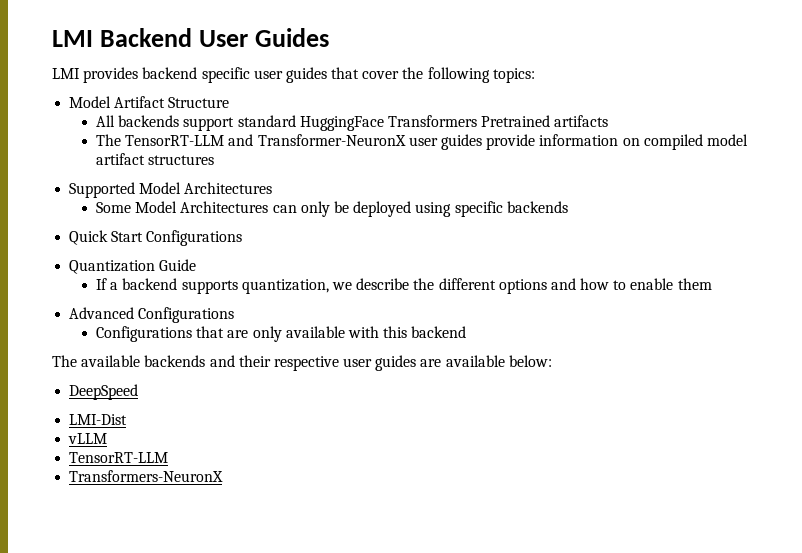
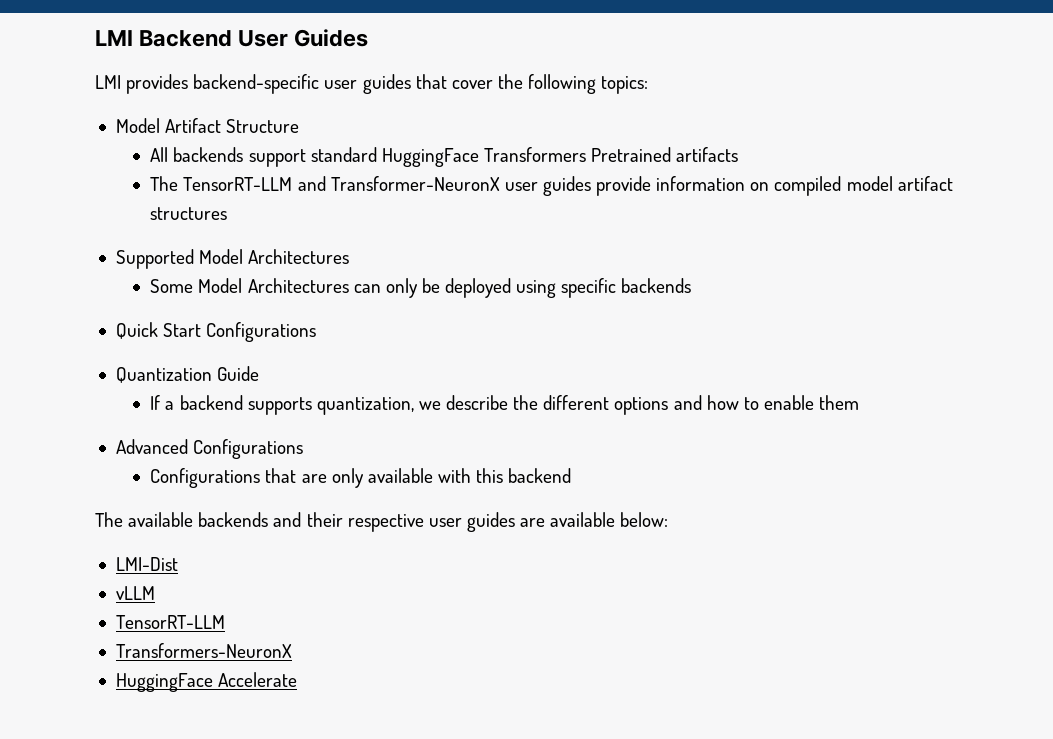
[142,67,250,83] backend specific -> [193,74,320,94] backend-specific
[69,384,139,400] // DeepSpeed -> (669, 519) none
(224, 476) none -> [115,672,297,692] // HuggingFace Accelerate

